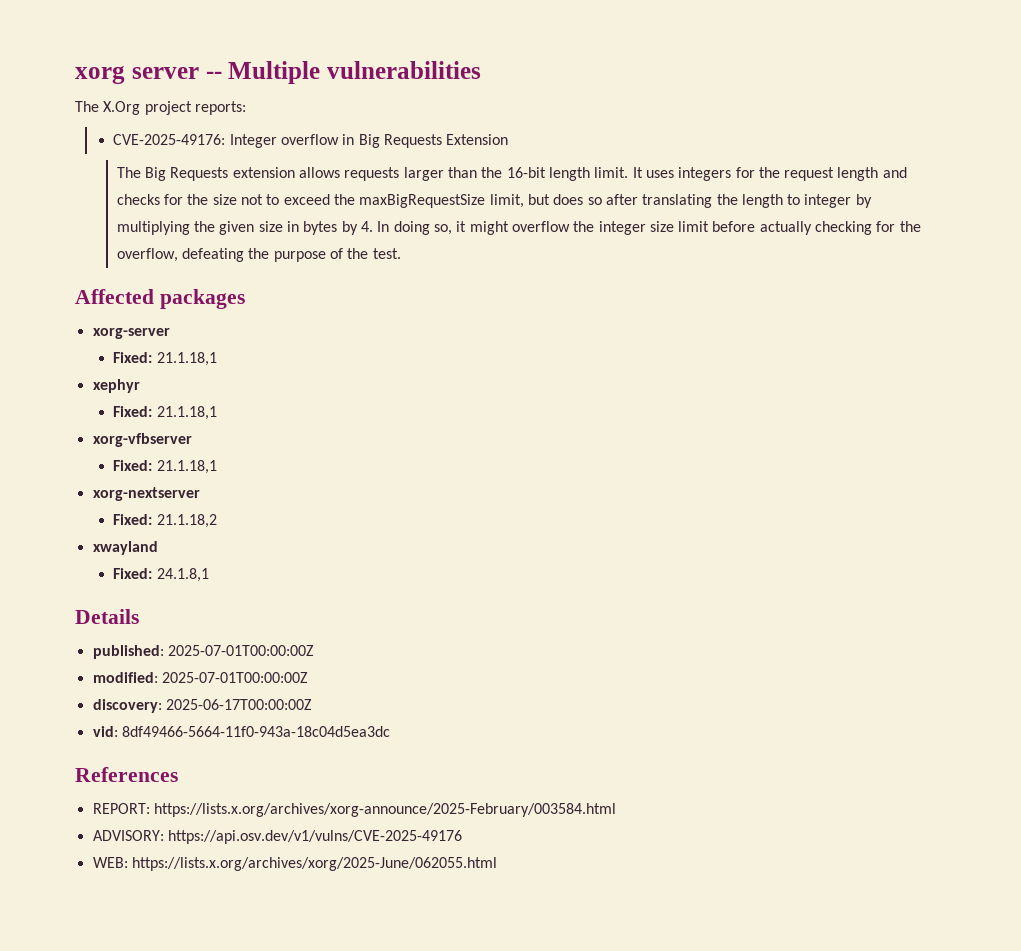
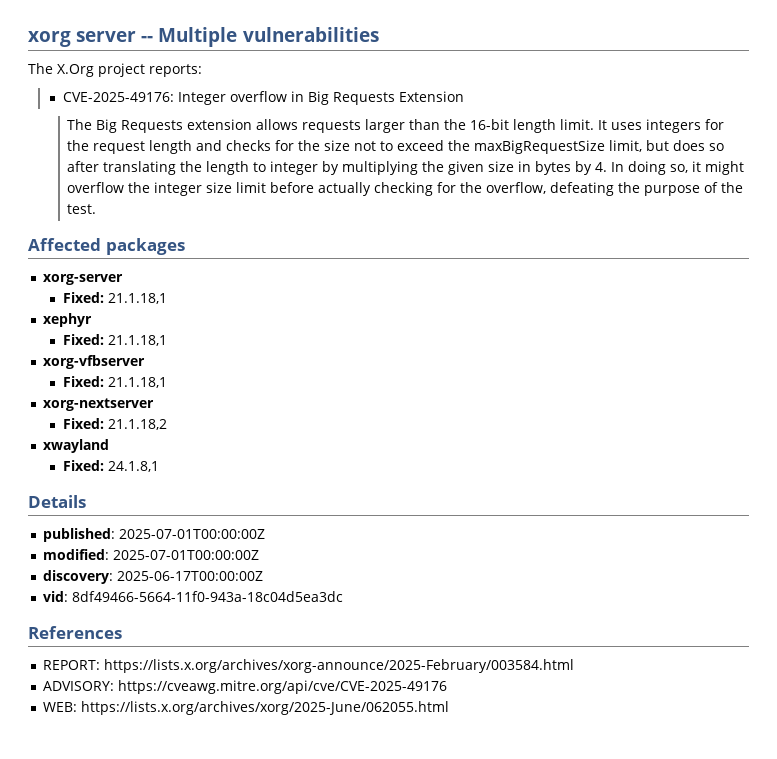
[167,830,462,844] https://api.osv.dev/v1/vulns/CVE-2025-49176 -> [117,680,447,694] https://cveawg.mitre.org/api/cve/CVE-2025-49176

